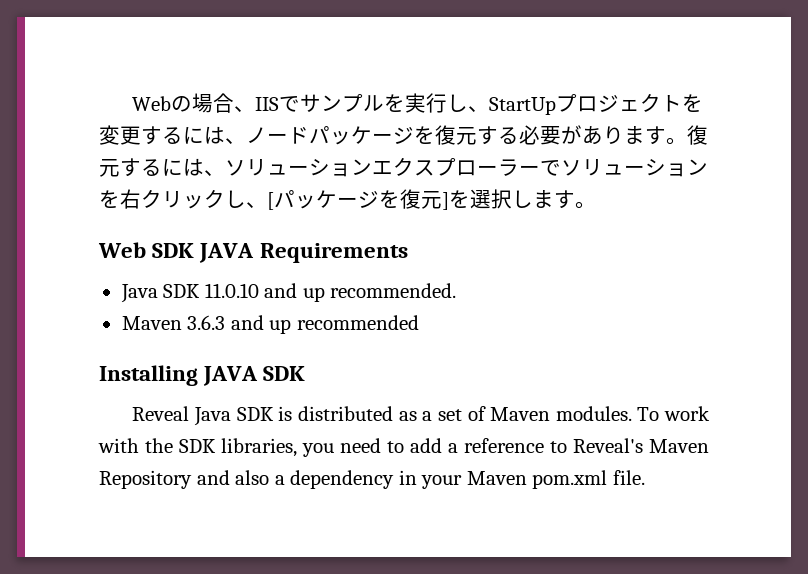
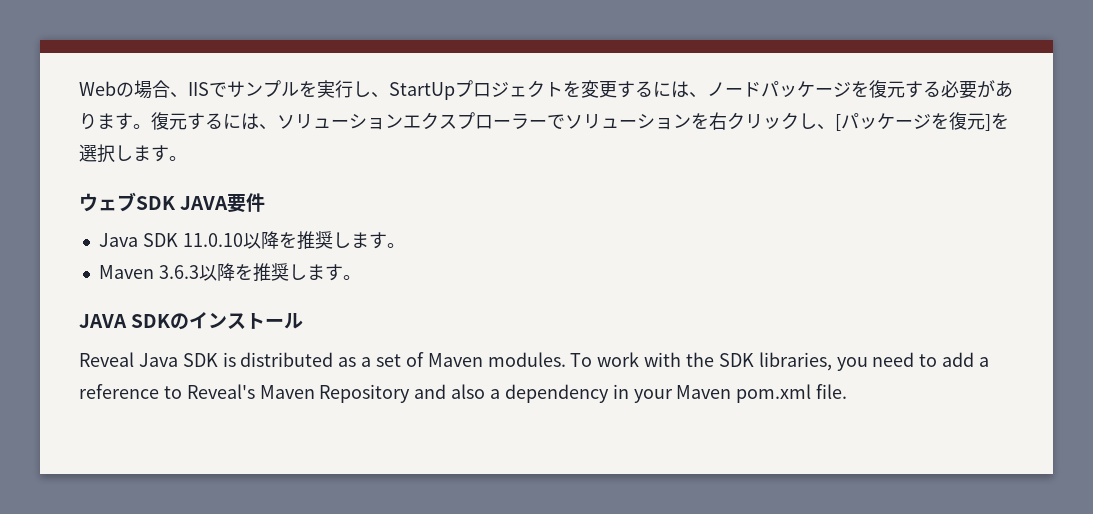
[98,242,146,258] Web -> [79,192,136,212] ウェブ
[259,243,408,263] Requirements -> [227,193,266,213] 要件
[264,283,457,302] [121,315,419,334] [99,365,198,386] and up recommended. // Maven 3.6.3 and up recommended // Installing -> [242,231,405,250] [98,263,361,282] 以降を推奨します。 // Maven 3.6.3以降を推奨します。 //
(306, 373) none -> [170,312,304,330] のインストール

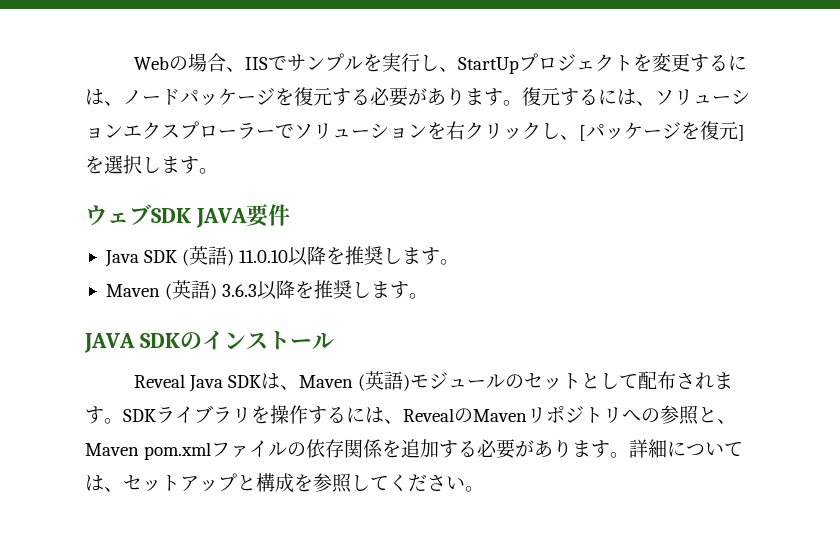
(178, 240) none -> [182,246,235,266] (英語)
(154, 272) none -> [165,280,218,300] (英語)
[222,352,990,371] [79,384,848,403] is distributed as a set of Maven modules. To work with the SDK libraries, you need to add a reference to Reveal's Maven Repository and also a dependency in your Maven pom.xml file. -> [261,371,734,391] [85,405,736,425] [85,439,744,460] [85,473,484,493] は、Maven (英語)モジュールのセットとして配布されます。SDKライブラリを操作するには、RevealのMavenリポジトリへの参照と、Maven pom.xmlファイルの依存関係を追加する必要があります。詳細については、セットアップと構成を参照してください。

